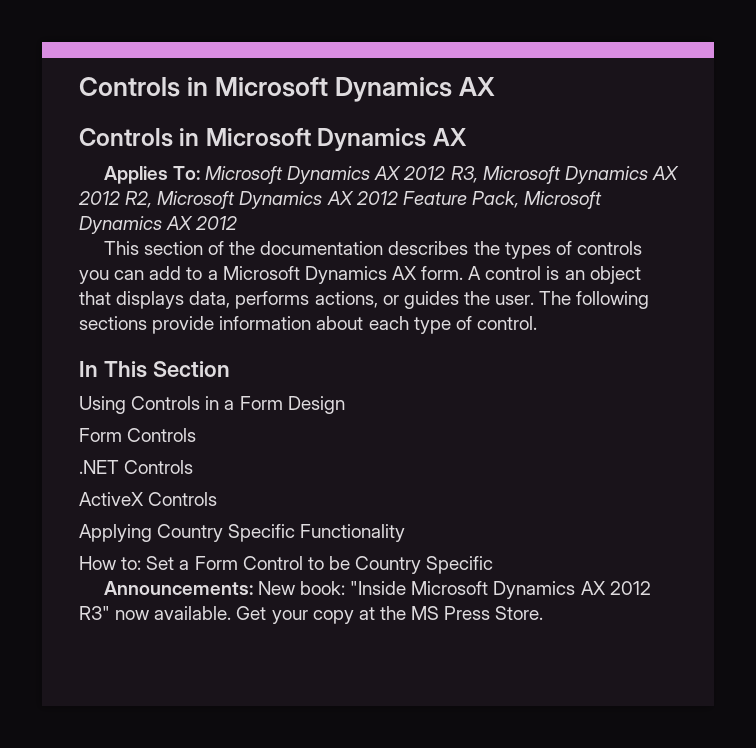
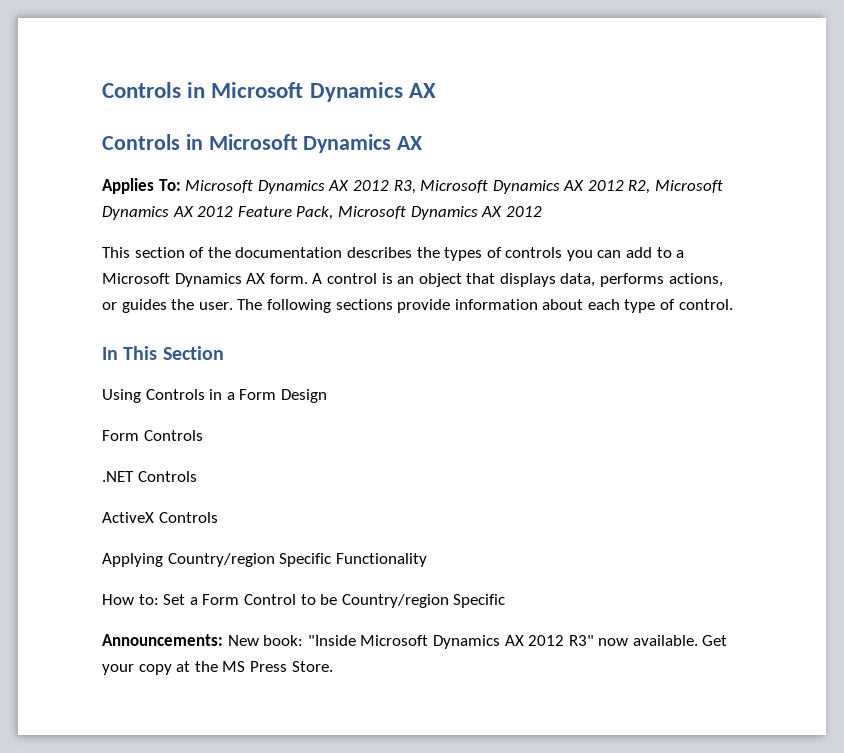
[157,524,224,542] Country -> [167,553,275,567] Country/region
[355,556,422,574] Country -> [341,594,449,608] Country/region

